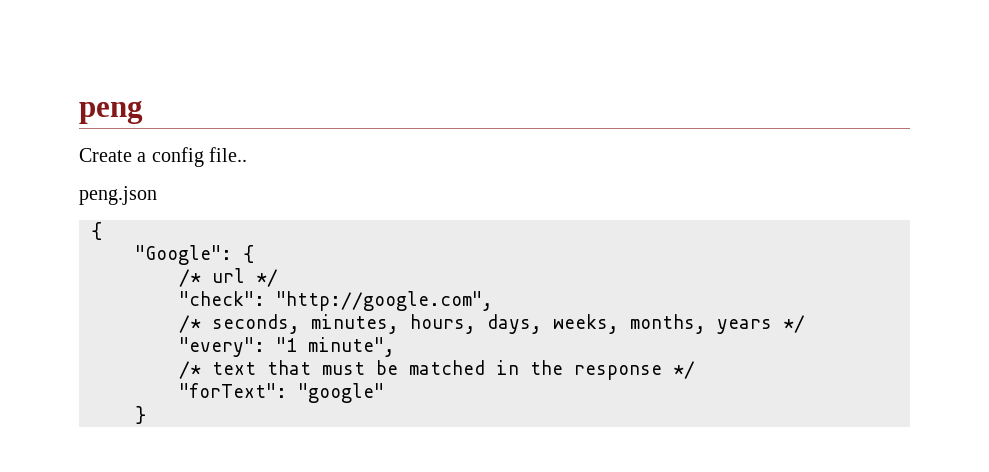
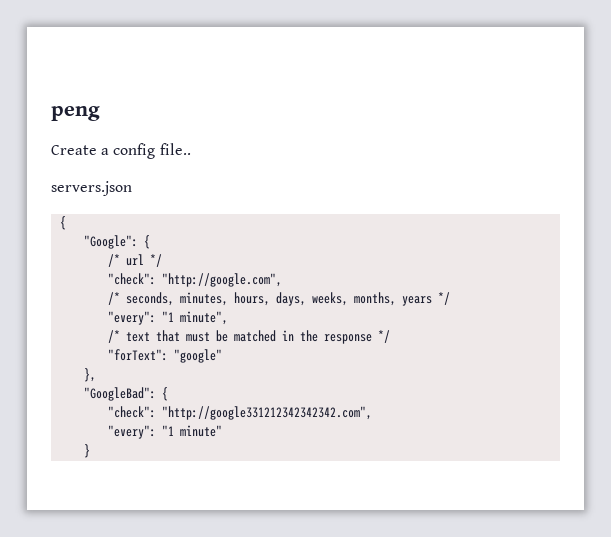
[79,186,157,205] peng.json -> [51,181,132,196] servers.json
(384, 393) none -> [84,368,97,382] [84,387,169,401] [108,406,373,420] [108,425,223,439] // }, // "GoogleBad": { // "check": "http://google331212342342342.com", // "every": "1 minute"

